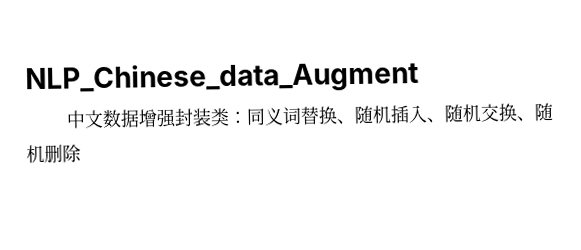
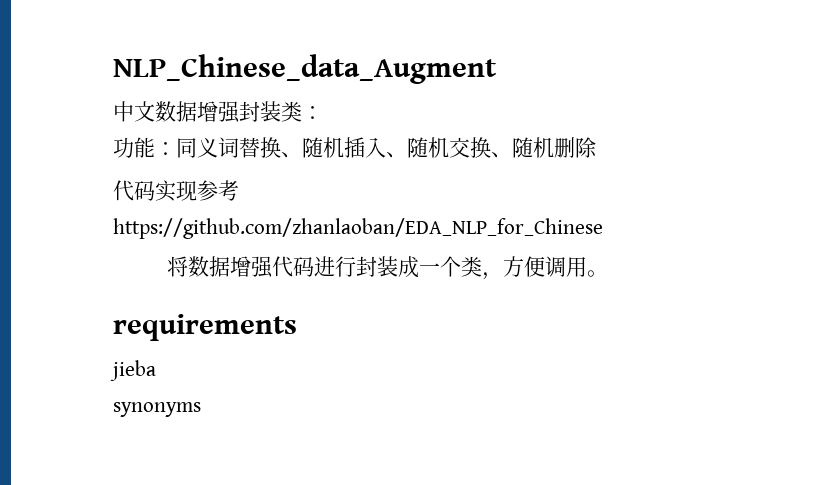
(247, 117) none -> [113,137,176,158] // 功能：
(82, 153) none -> [113,180,239,202] [113,218,603,239] [167,256,609,280] [113,314,297,341] [110,360,156,381] [113,402,201,417] // 代码实现参考https://github.com/zhanlaoban/EDA_NLP_for_Chinese // 将数据增强代码进行封装成一个类，方便调用。 // requirements // jieba // synonyms

